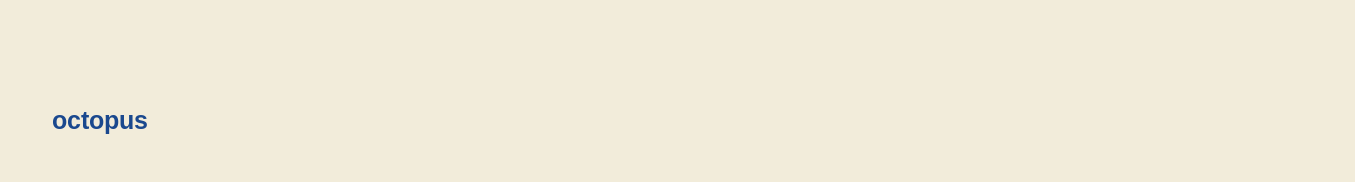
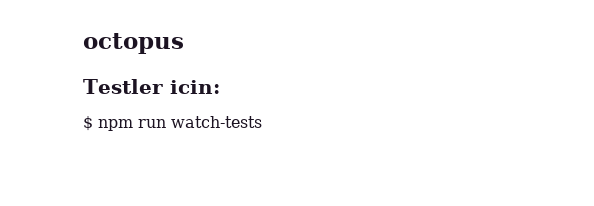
(148, 123) none -> [83,79,220,94] [83,116,262,131] // Testler icin: // $ npm run watch-tests

